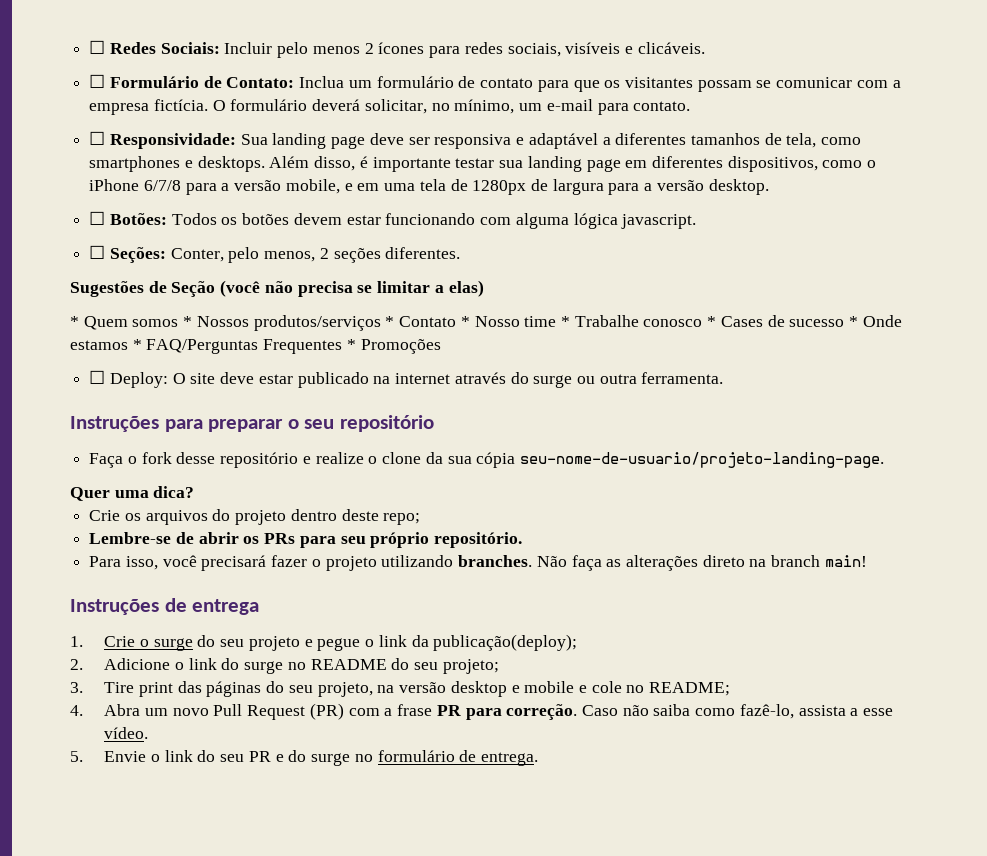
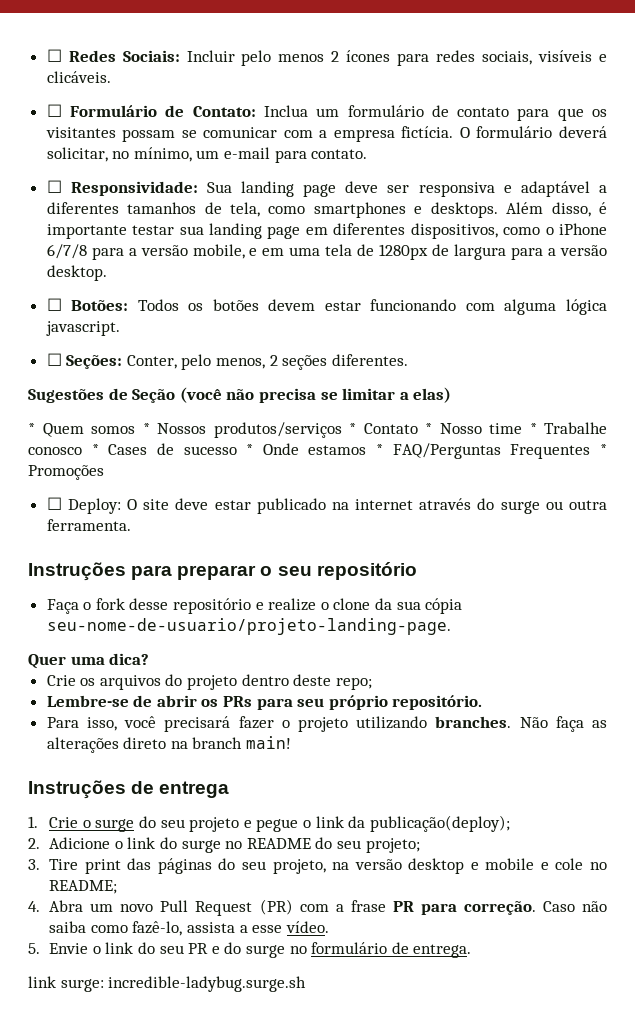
(538, 759) none -> [28,976,307,992] // link surge: incredible-ladybug.surge.sh

